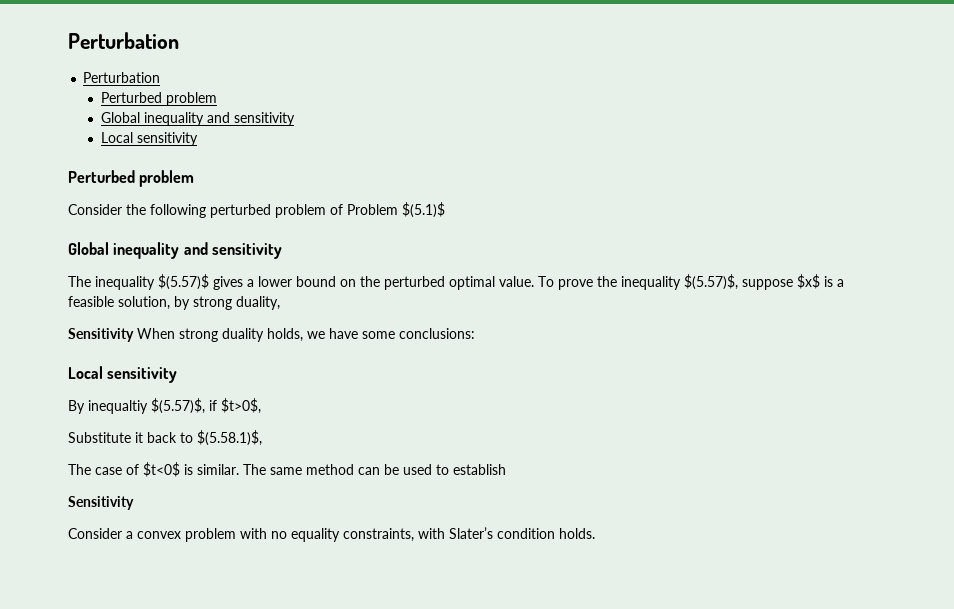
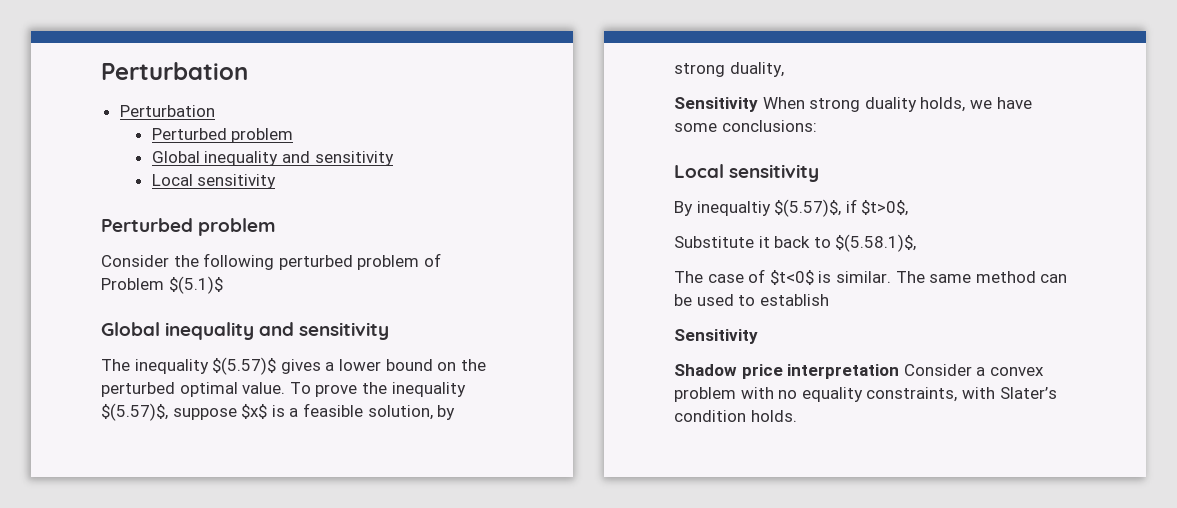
(134, 503) none -> [674,364,900,379] Shadow price interpretation

